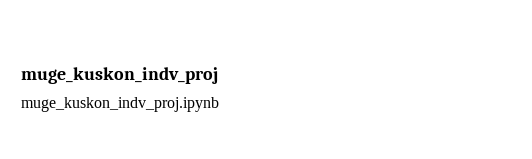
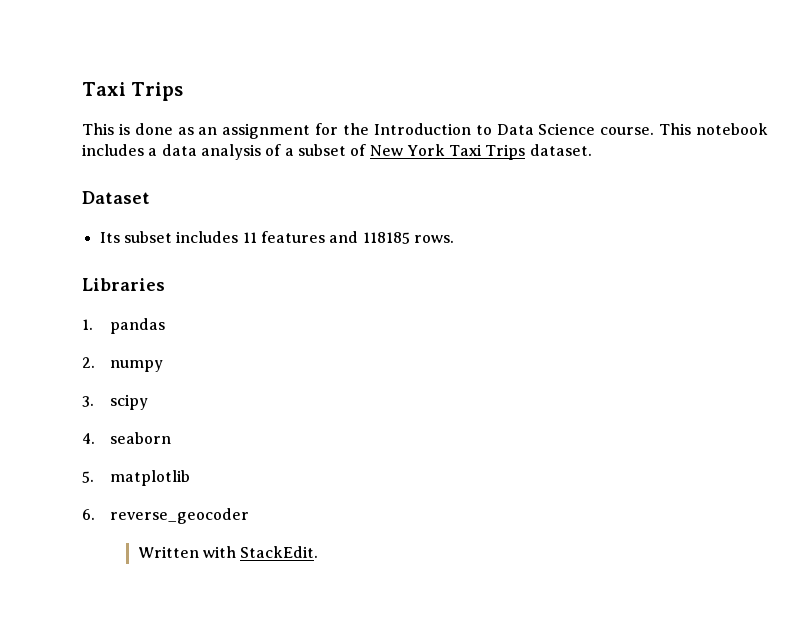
[21,67,218,84] [21,97,219,112] muge_kuskon_indv_proj // muge_kuskon_indv_proj.ipynb -> [82,82,184,101] [82,123,768,139] [82,144,592,160] [82,191,150,204] [99,231,454,244] [82,278,165,291] [82,318,165,334] [82,357,163,372] [82,394,148,410] [82,432,171,444] [82,470,190,486] [82,508,249,524] [137,546,319,558] Taxi Trips // This is done as an assignment for the Introduction to Data Science course. This notebook includes a data analysis of a subset of New York Taxi Trips dataset. // Dataset // Its subset includes 11 features and 118185 rows. // Libraries // 1. pandas // 2. numpy // 3. scipy // 4. seaborn // 5. matplotlib // 6. reverse_geocoder // Written with StackEdit.

